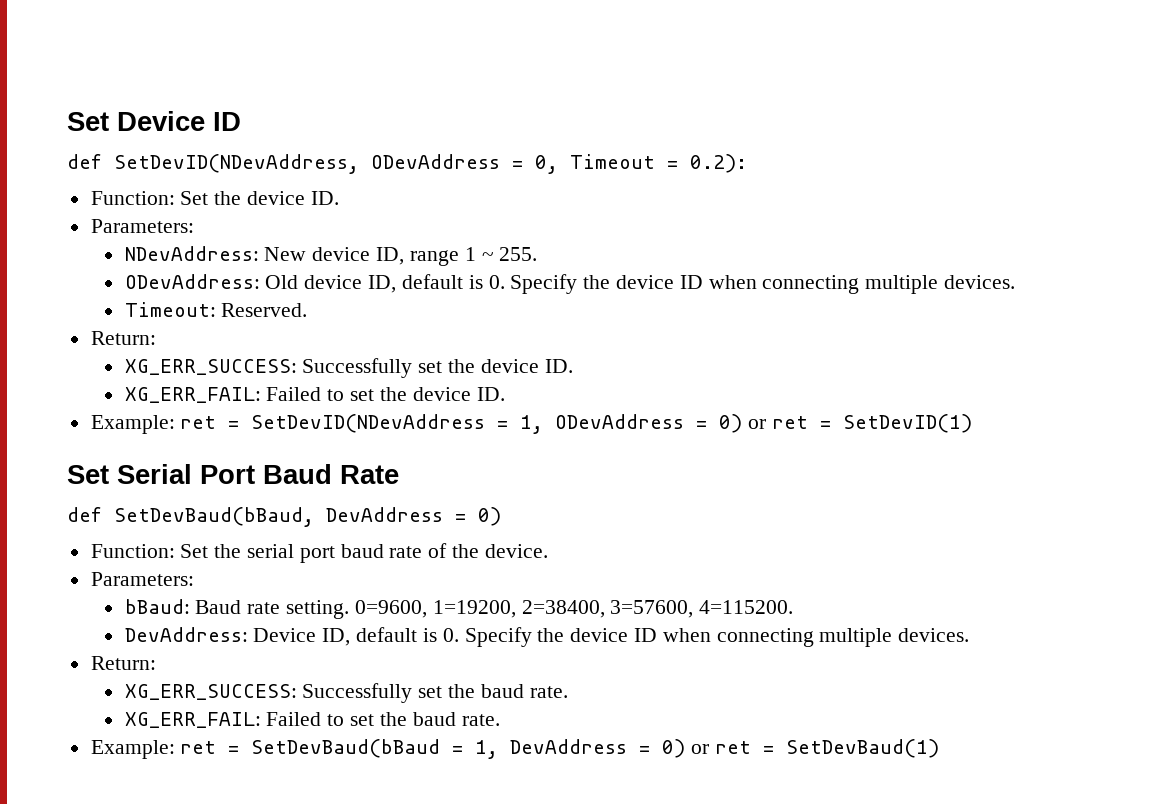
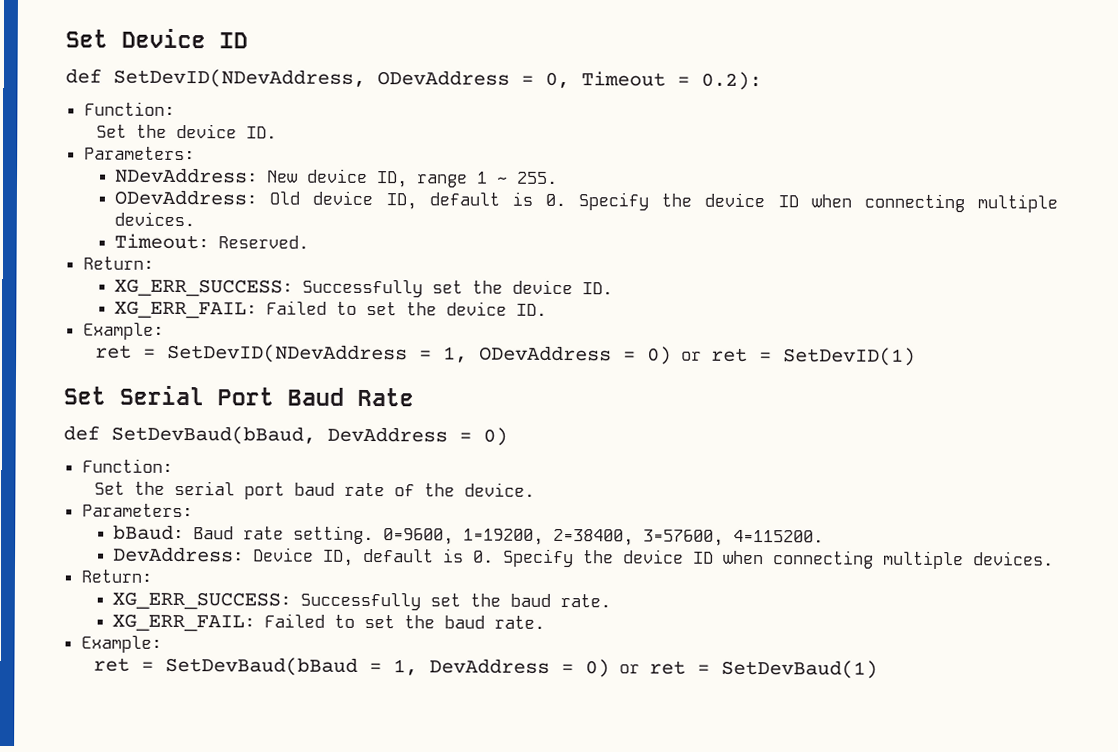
(175, 198) none -> (175, 108) //
(175, 424) none -> (164, 331) //
(175, 551) none -> (173, 465) //
(175, 749) none -> (162, 644) //

